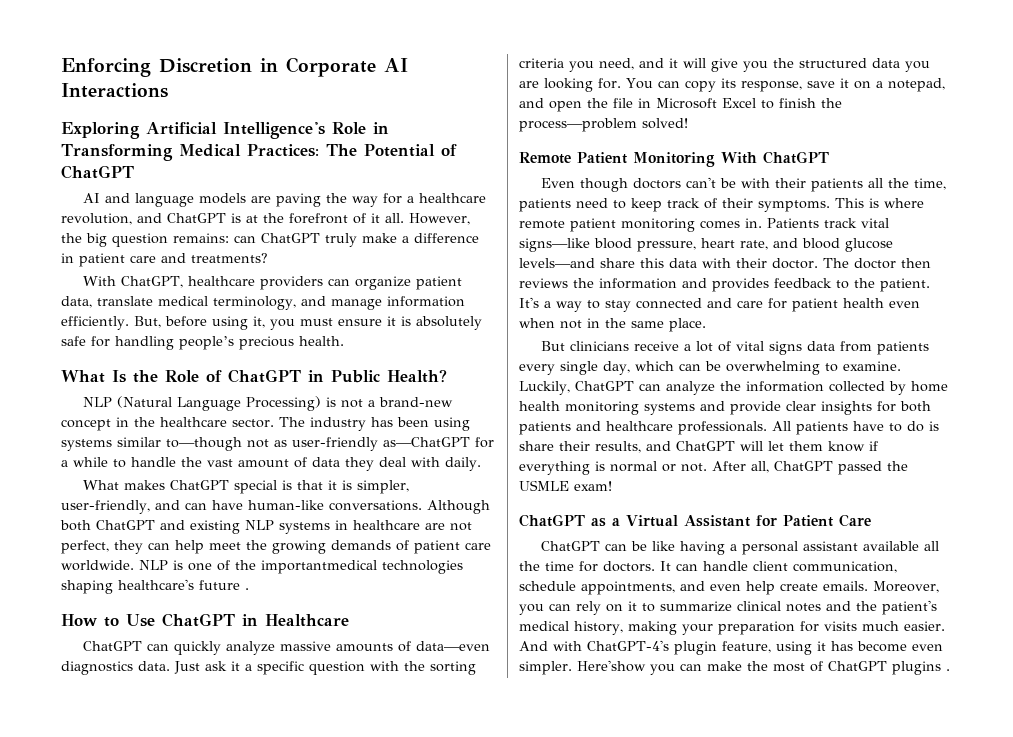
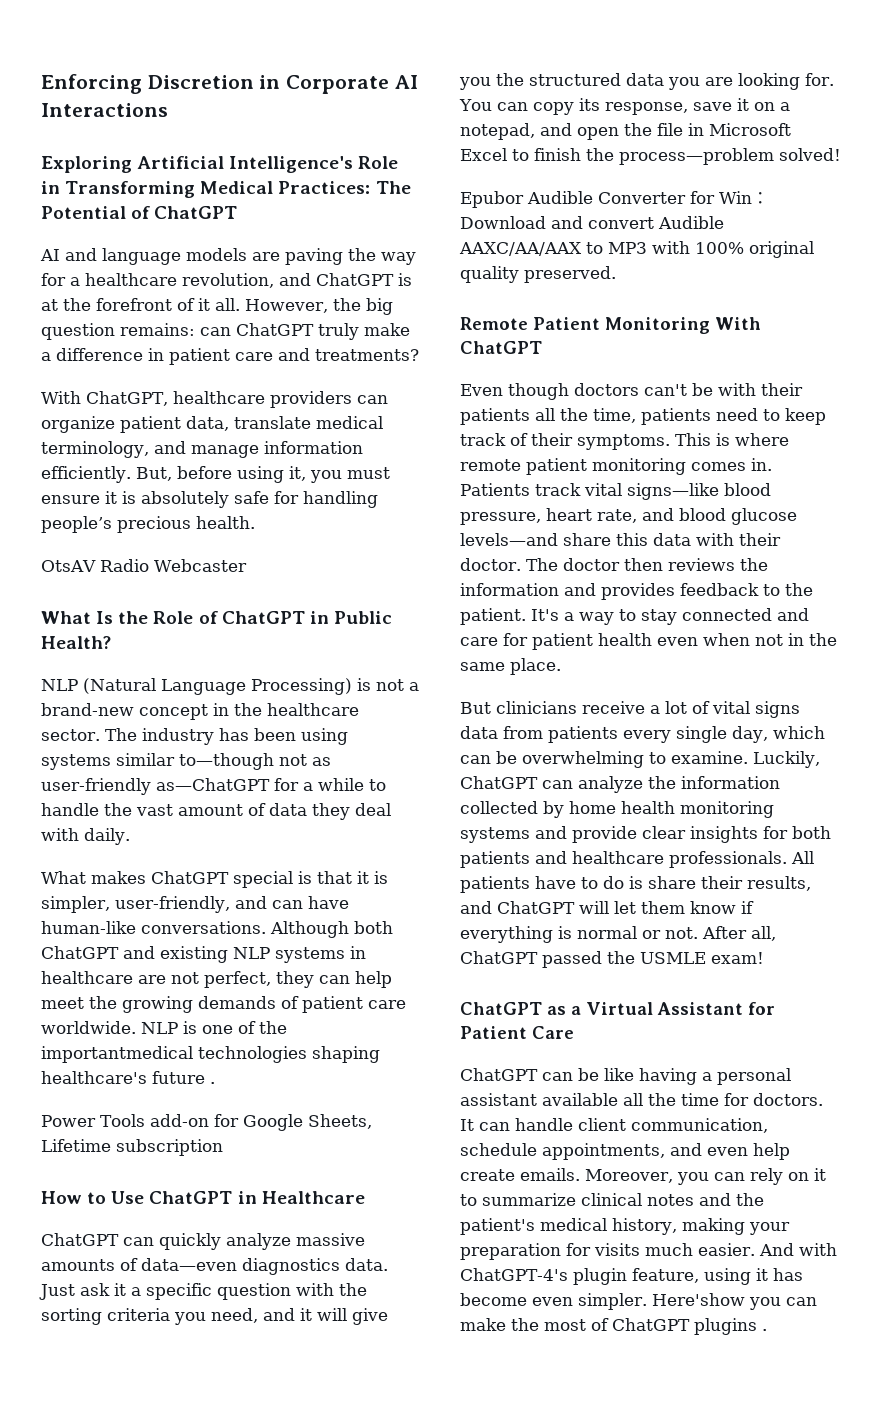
(344, 341) none -> [41,559,247,572] // OtsAV Radio Webcaster
(249, 589) none -> [41,1114,372,1131] [41,1139,223,1156] // Power Tools add-on for Google Sheets, Lifetime subscription
(688, 123) none -> [460,191,769,208] [460,216,724,229] [459,241,814,258] [460,266,616,283] // Epubor Audible Converter for Win：Download and convert Audible AAXC/AA/AAX to MP3 with 100% original quality preserved.

